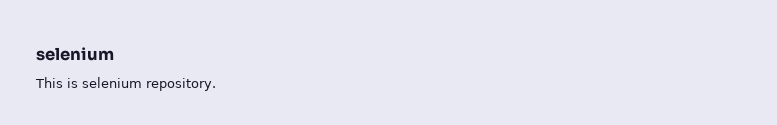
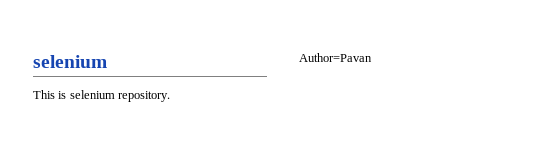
(216, 84) none -> [299,53,372,62] // Author=Pavan

